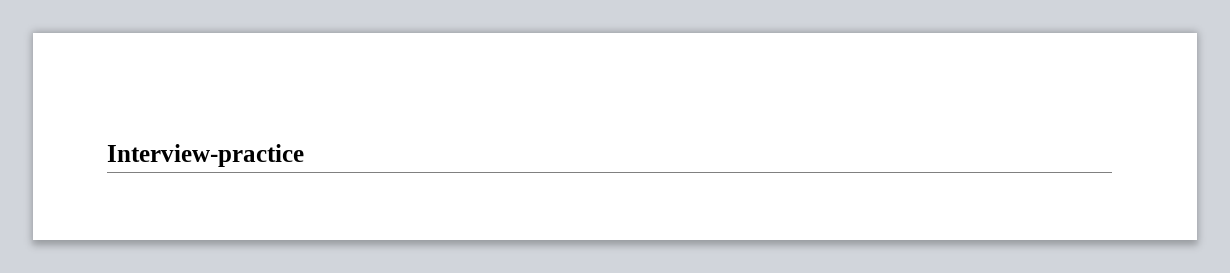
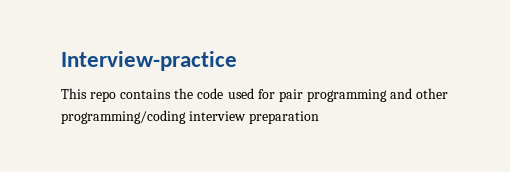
(304, 155) none -> [61,88,448,102] [61,110,319,124] // This repo contains the code used for pair programming and other programming/coding interview preparation

